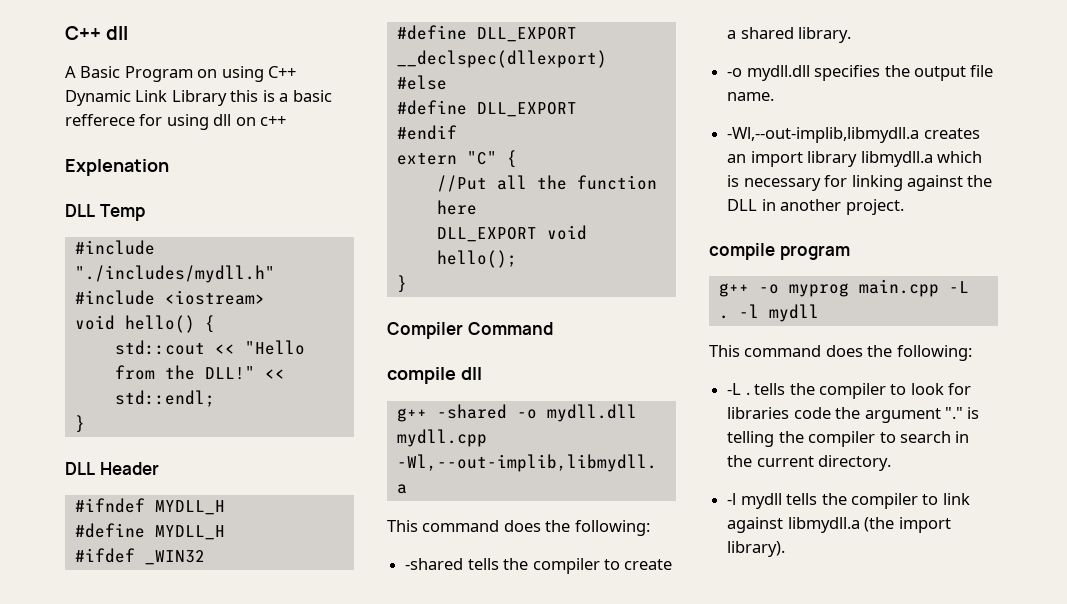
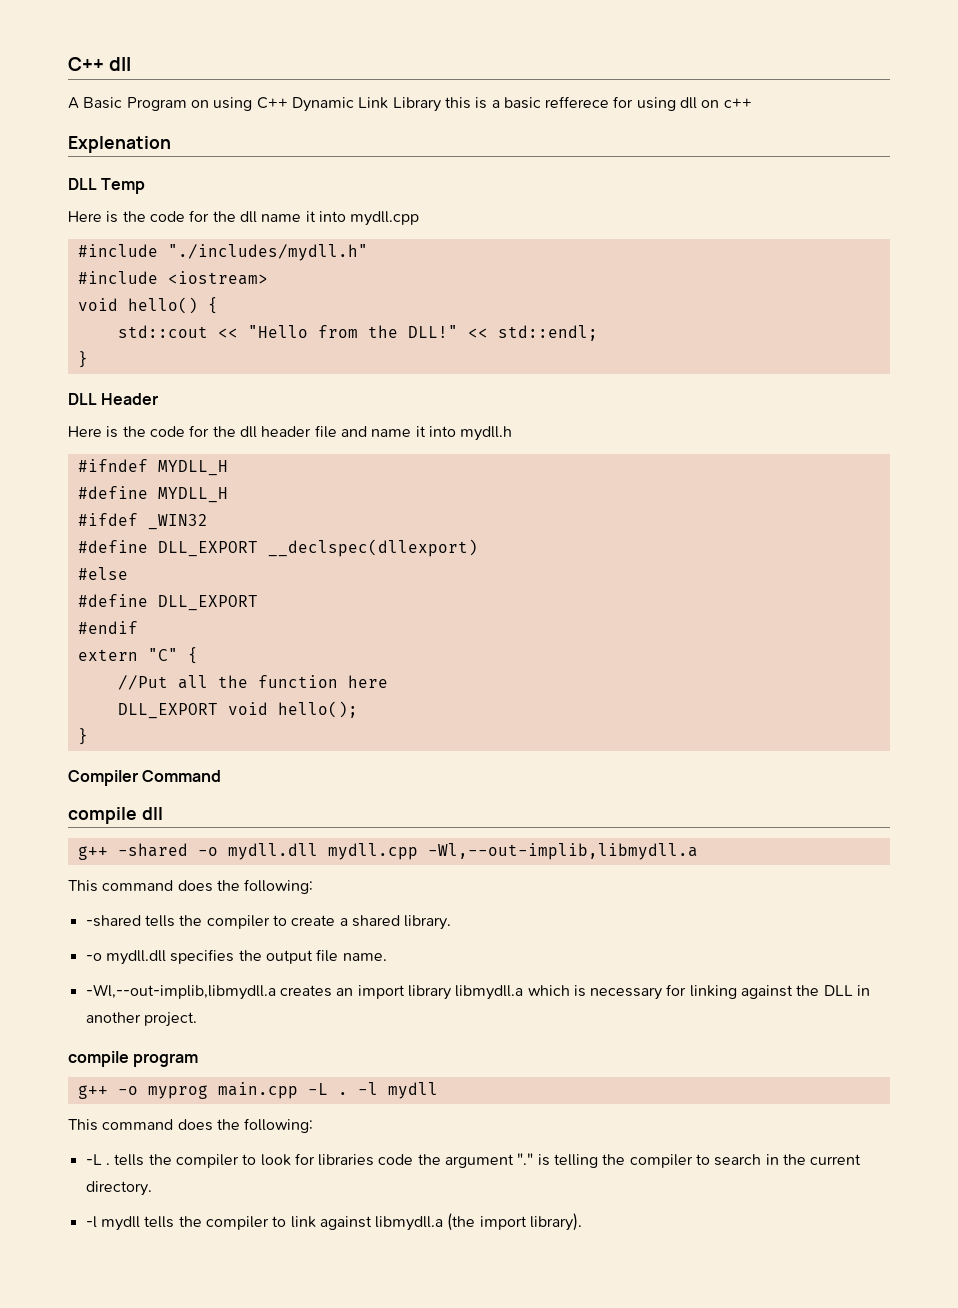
(145, 212) none -> [68,210,420,226] // Here is the code for the dll name it into mydll.cpp
(159, 468) none -> [68,425,513,441] // Here is the code for the dll header file and name it into mydll.h

